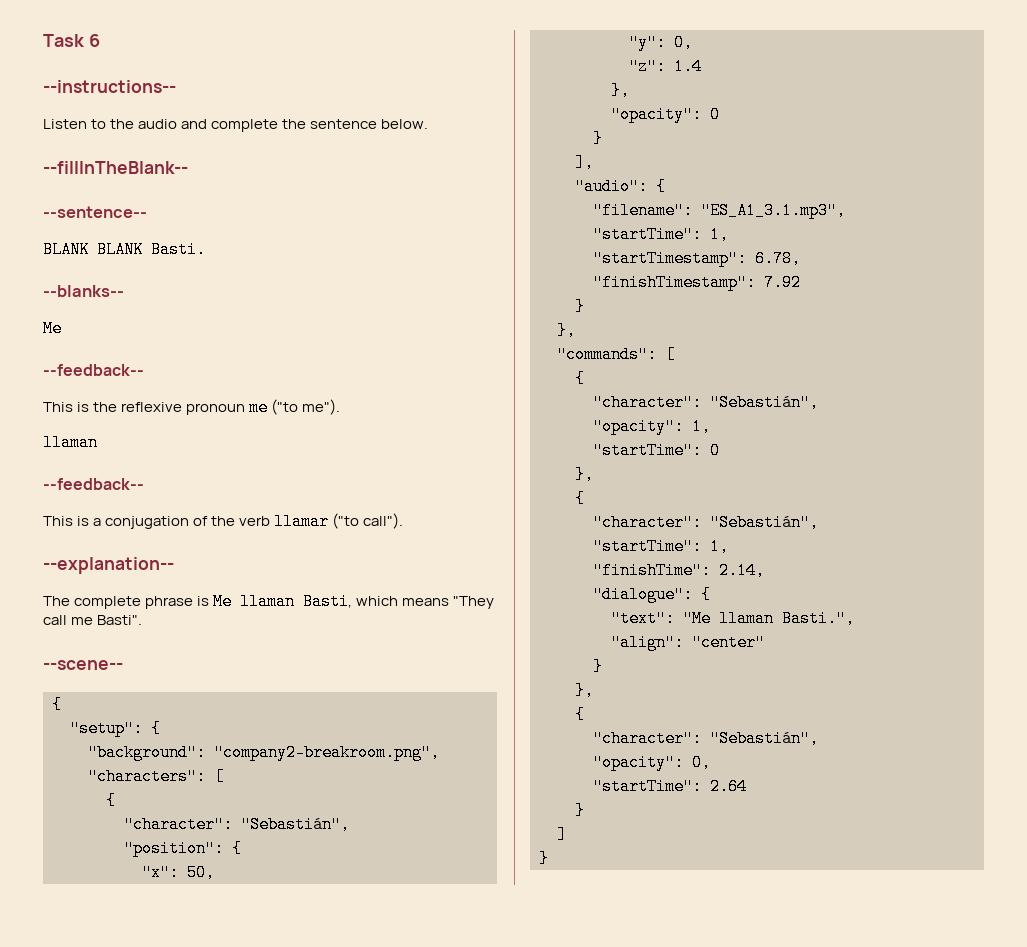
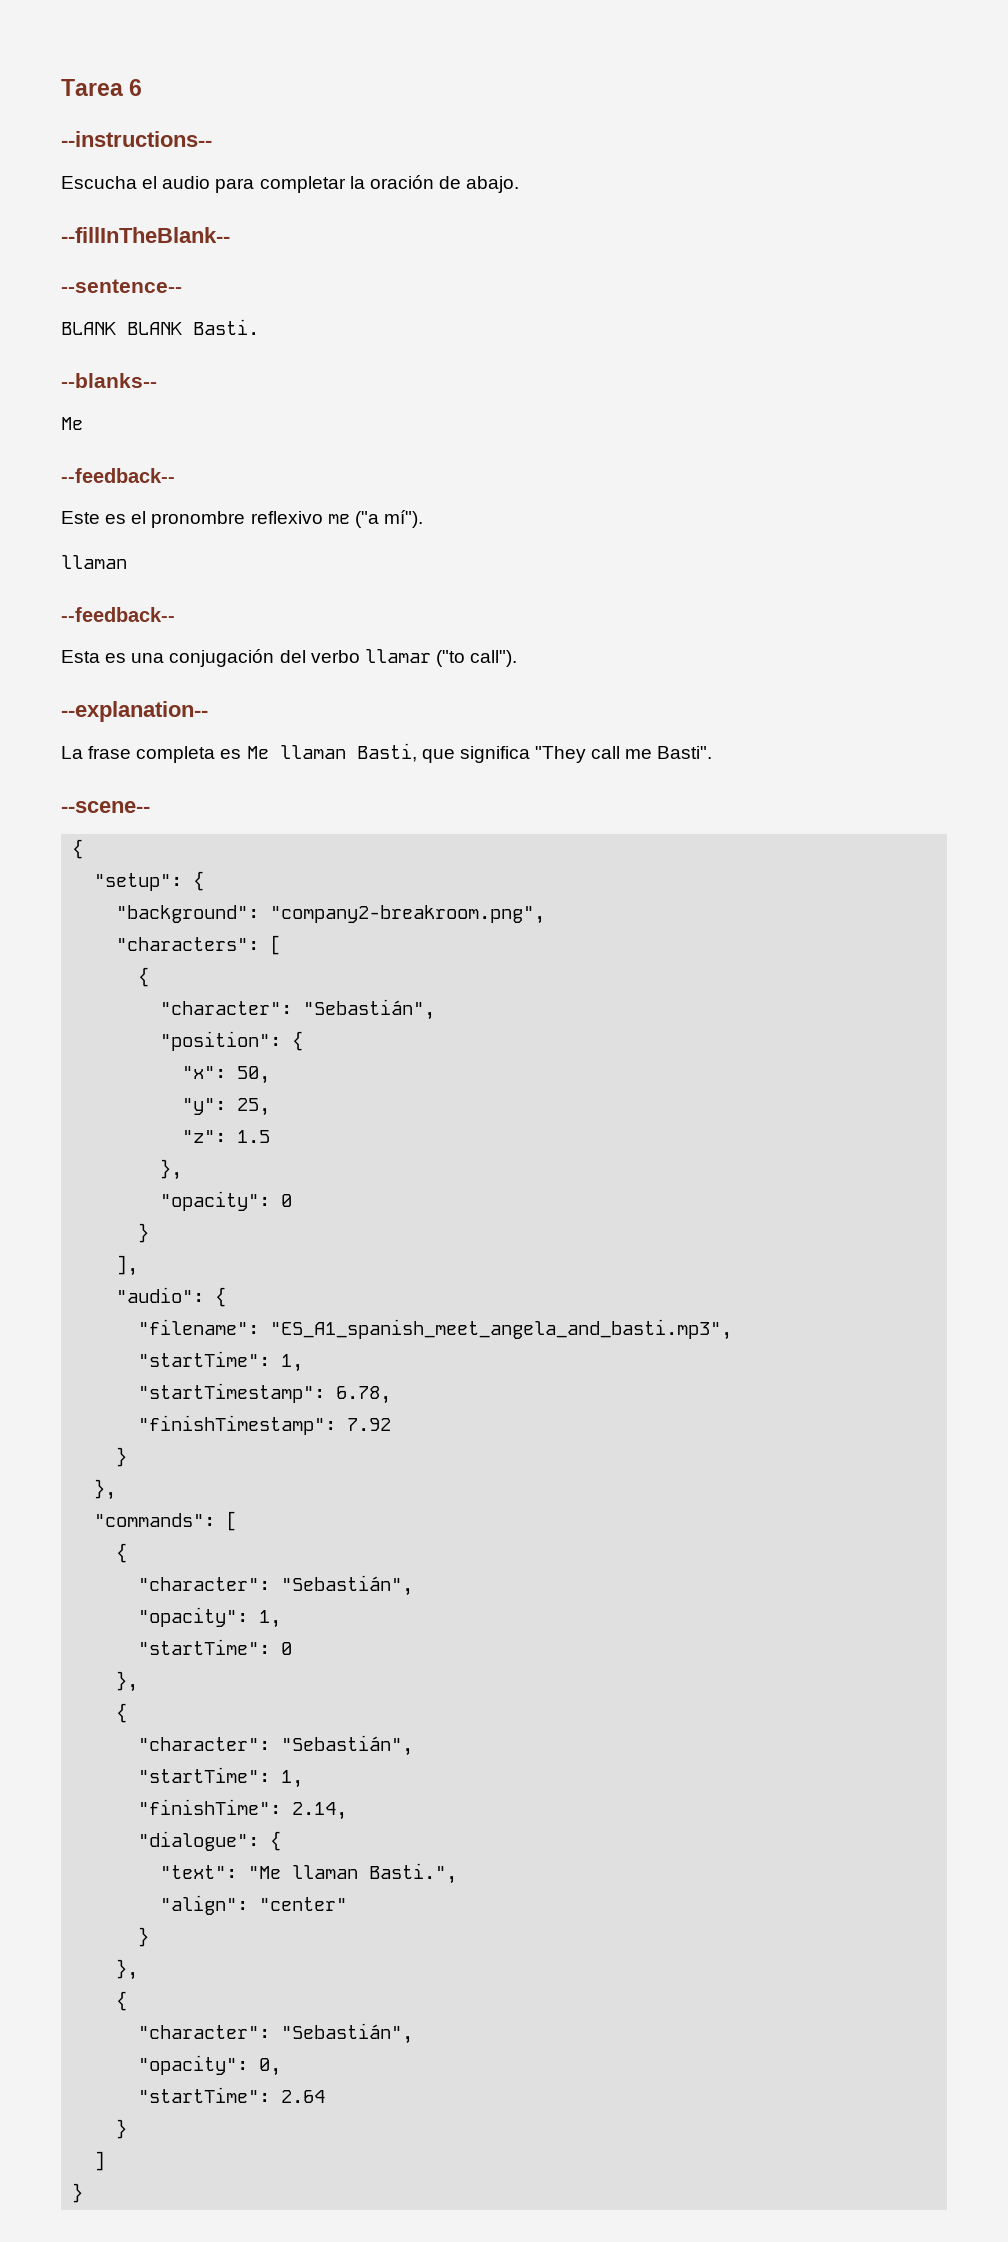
[43,34,85,47] Task -> [61,79,123,96] Tarea
[43,119,429,132] Listen to the audio and complete the sentence below. -> [61,175,520,193] Escucha el audio para completar la oración de abajo.
[43,399,341,416] [43,434,98,451] [43,478,144,490] [43,516,271,529] This is the reflexive pronoun me ("to me"). // llaman // --feedback-- // This is a conjugation of the verb -> [61,510,423,528] [61,555,127,569] [61,607,175,622] [61,649,360,667] Este es el pronombre reflexivo me ("a mí"). // llaman // --feedback-- // Esta es una conjugación del verbo
[43,596,210,609] The complete phrase is -> [61,746,242,763] La frase completa es
[356,596,450,606] which means -> [421,746,530,763] que significa
[674,34,693,51] 0, -> [237,1098,271,1116] 25,
[674,58,702,75] 1.4 -> [237,1130,271,1143] 1.5
[701,202,846,219] "ES_A1_3.1.mp3", -> [270,1319,733,1340] "ES_A1_spanish_meet_angela_and_basti.mp3",

